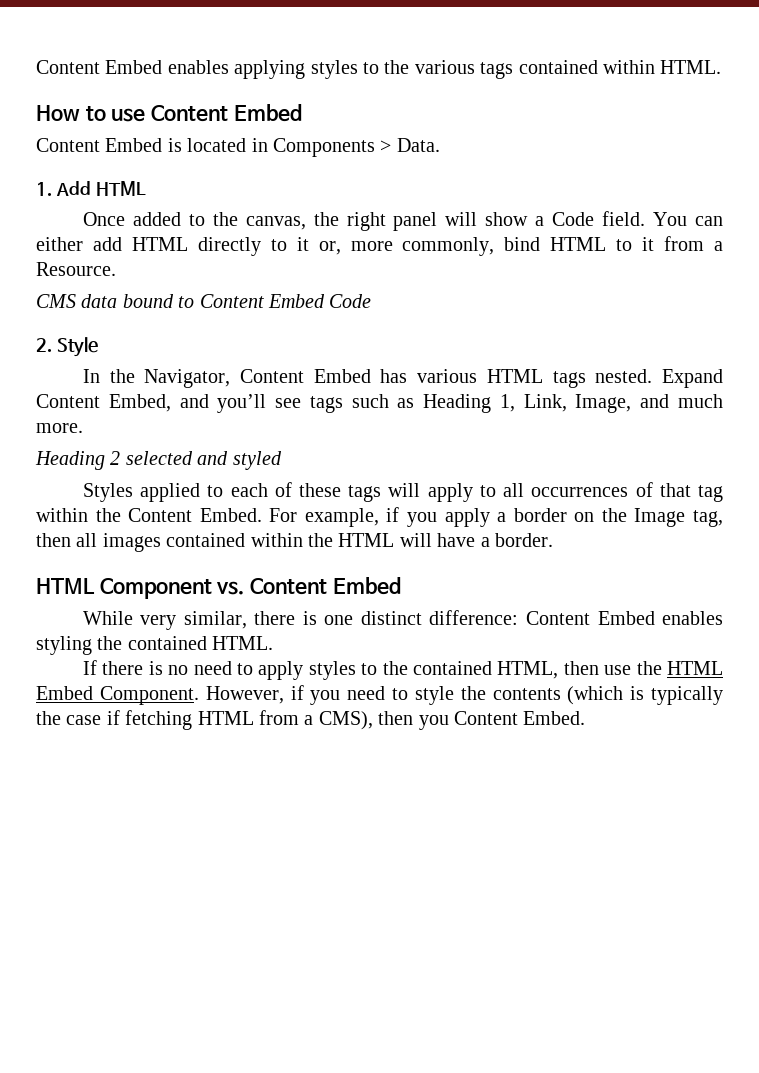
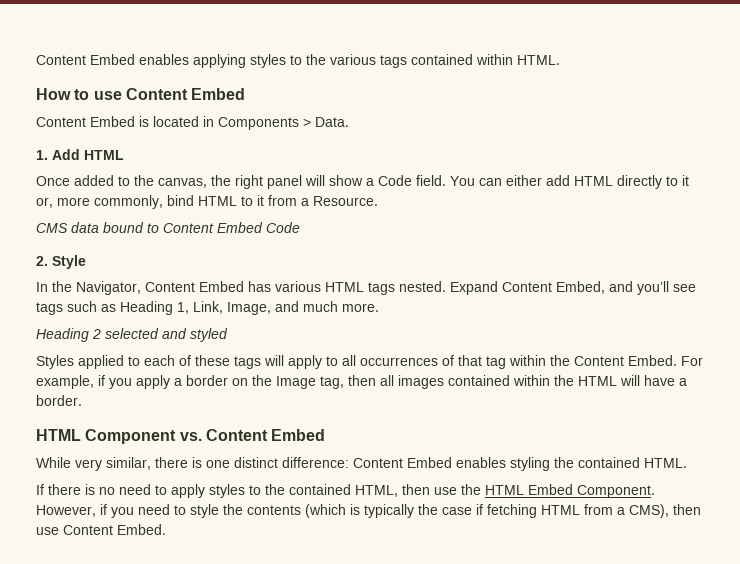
[418,715,449,730] you -> [36,527,59,535] use

